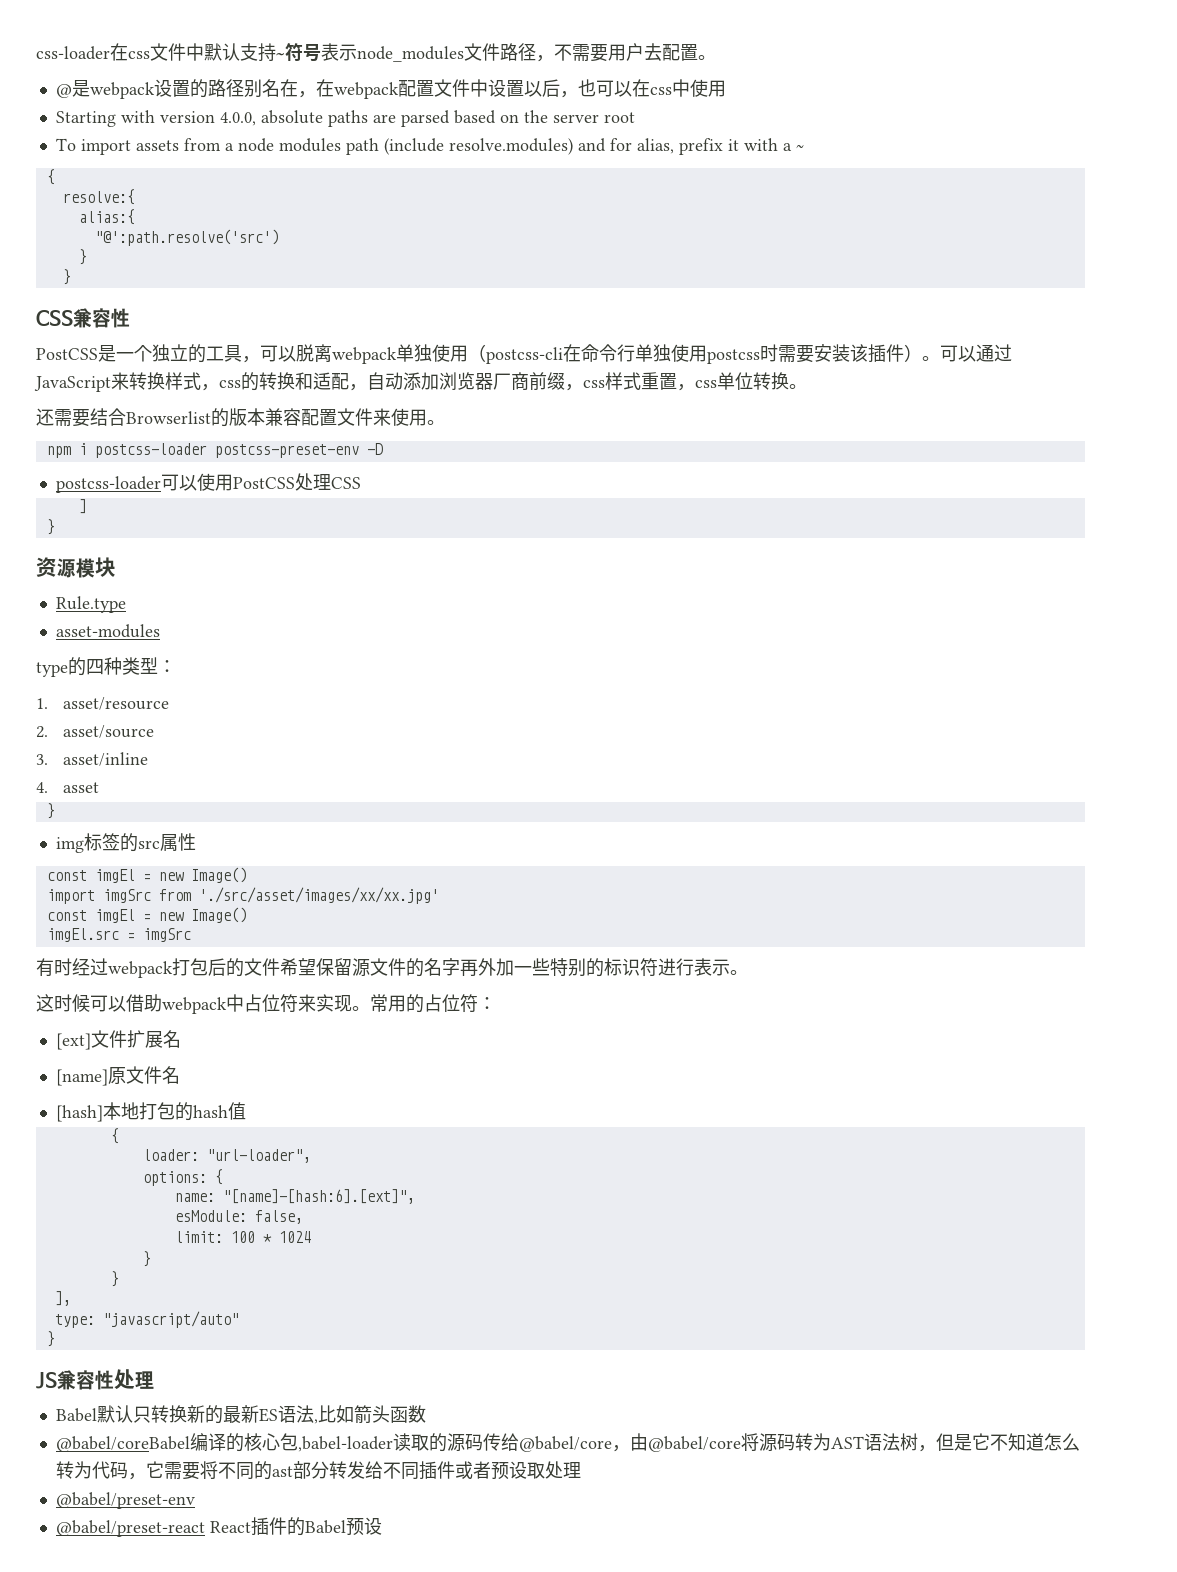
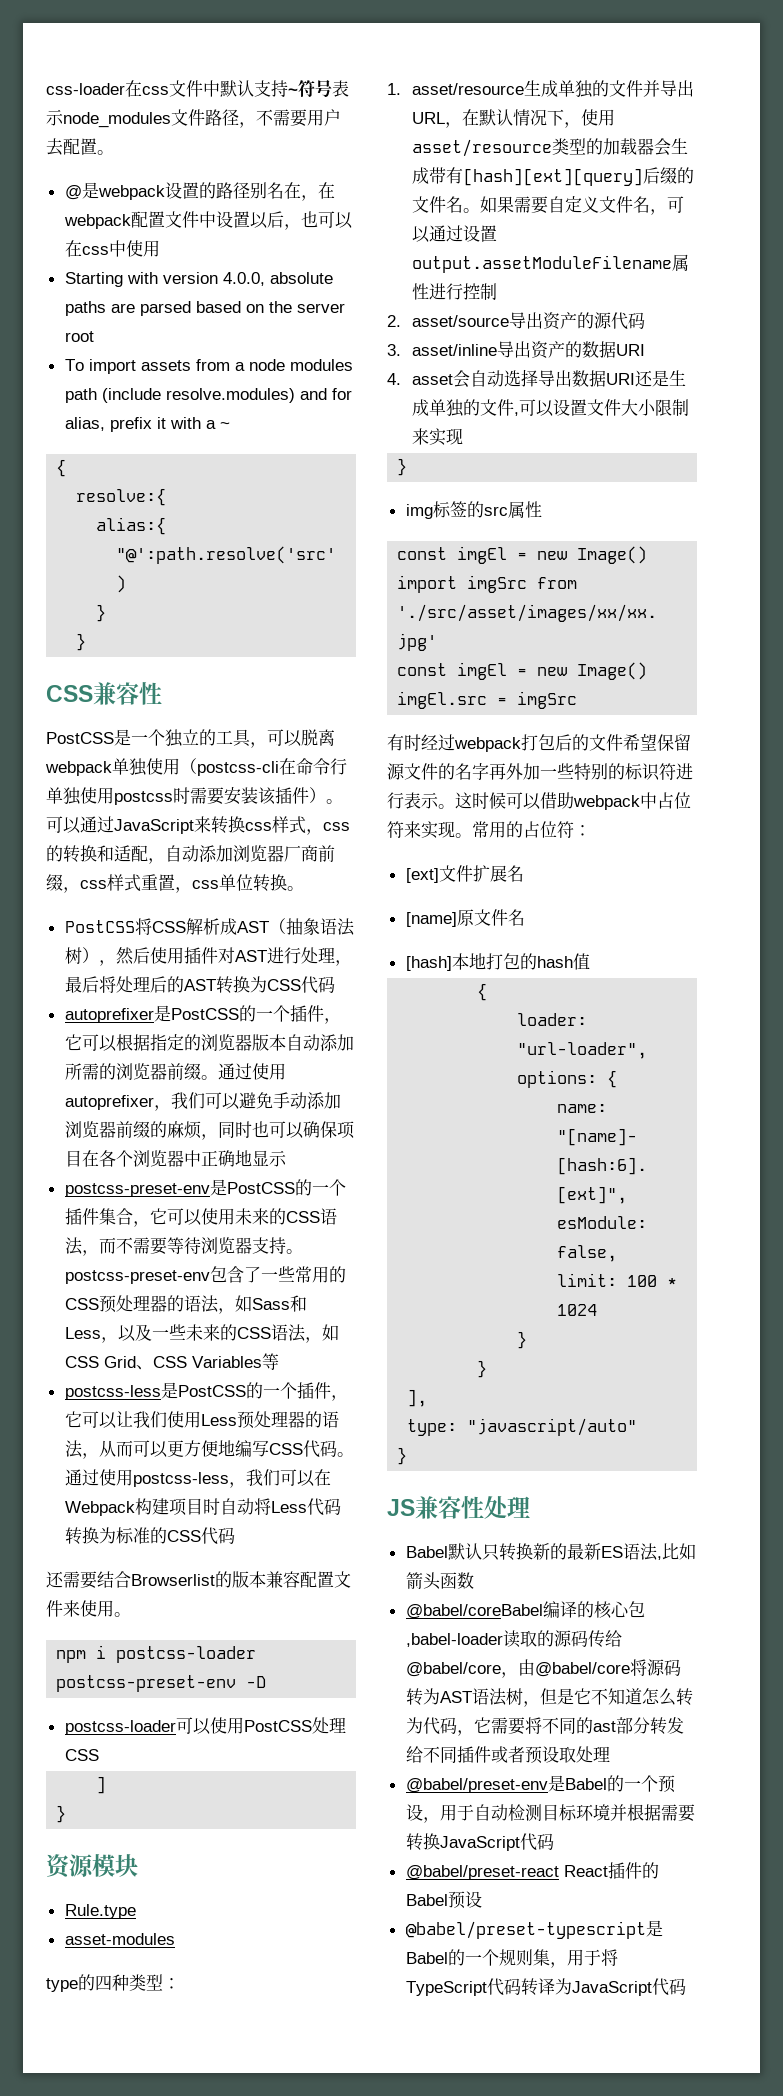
(165, 381) none -> [245,822,272,831] css
(807, 386) none -> [64,918,355,936] [64,947,352,966] [64,976,335,994] [64,1005,341,1024] [64,1034,354,1052] [64,1063,286,1080] [64,1092,341,1111] [64,1121,355,1140] [64,1150,287,1167] [64,1179,346,1197] [64,1208,337,1227] [64,1237,303,1256] [64,1266,346,1284] [64,1295,307,1314] [64,1324,339,1343] [64,1353,279,1370] [64,1382,348,1401] [64,1411,339,1429] [64,1440,354,1459] [64,1469,331,1488] [64,1498,341,1516] [64,1527,235,1545] // PostCSS将CSS解析成AST（抽象语法树），然后使用插件对AST进行处理，最后将处理后的AST转换为CSS代码 // autoprefixer是PostCSS的一个插件，它可以根据指定的浏览器版本自动添加所需的浏览器前缀。通过使用autoprefixer，我们可以避免手动添加浏览器前缀的麻烦，同时也可以确保项目在各个浏览器中正确地显示 // postcss-preset-env是PostCSS的一个插件集合，它可以使用未来的CSS语法，而不需要等待浏览器支持。postcss-preset-env包含了一些常用的CSS预处理器的语法，如Sass和Less，以及一些未来的CSS语法，如CSS Grid、CSS Variables等 // postcss-less是PostCSS的一个插件，它可以让我们使用Less预处理器的语法，从而可以更方便地编写CSS代码。通过使用postcss-less，我们可以在Webpack构建项目时自动将Less代码转换为标准的CSS代码
[36,725,154,738] [36,752,148,766] [36,782,99,793] // 2. asset/source // 3. asset/inline // 4. asset -> [523,80,694,98] [411,109,615,128] [411,138,688,157] [411,167,694,186] [411,196,684,215] [411,225,497,243] [411,254,689,273] [411,283,497,300] [387,312,645,330] [387,341,645,359] [387,369,686,388] [411,399,689,417] [411,428,463,446] 生成单独的文件并导出URL，在默认情况下，使用asset/resource类型的加载器会生成带有[hash][ext][query]后缀的文件名。如果需要自定义文件名，可以通过设置output.assetModuleFilename属性进行控制 // 2. asset/source导出资产的源代码 // 3. asset/inline导出资产的数据URI // 4. asset会自动选择导出数据URI还是生成单独的文件,可以设置文件大小限制来实现
(748, 972) // -> (455, 806) none
(195, 1500) none -> [547,1775,675,1793] [405,1804,695,1823] [405,1833,554,1851] 是Babel的一个预设，用于自动检测目标环境并根据需要转换JavaScript代码
(382, 1526) none -> [405,1920,663,1939] [405,1949,618,1968] [405,1978,686,1996] // @babel/preset-typescript是Babel的一个规则集，用于将TypeScript代码转译为JavaScript代码

